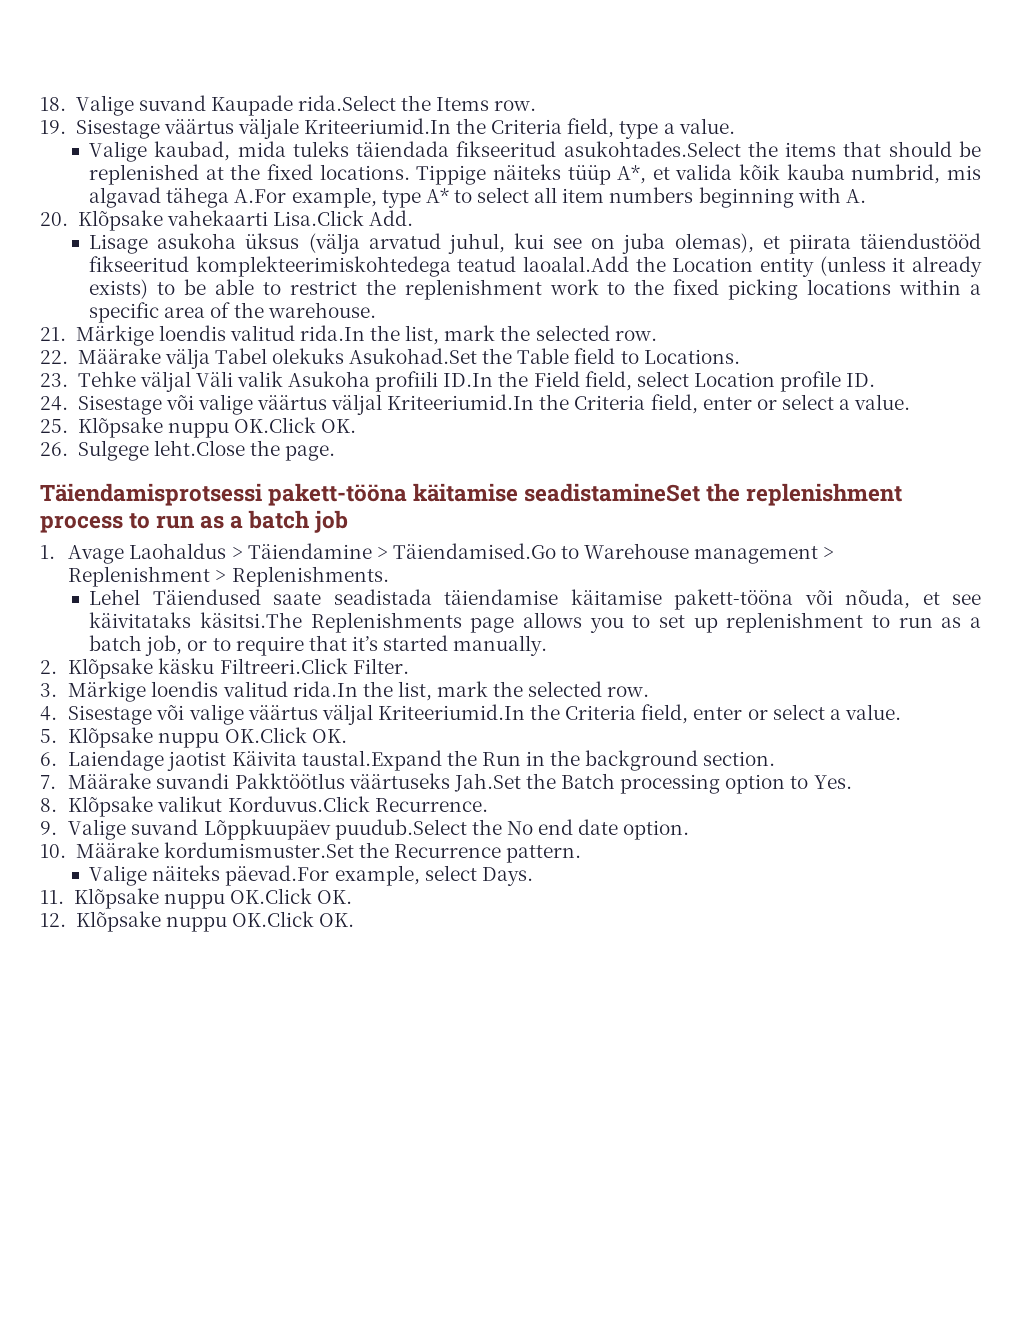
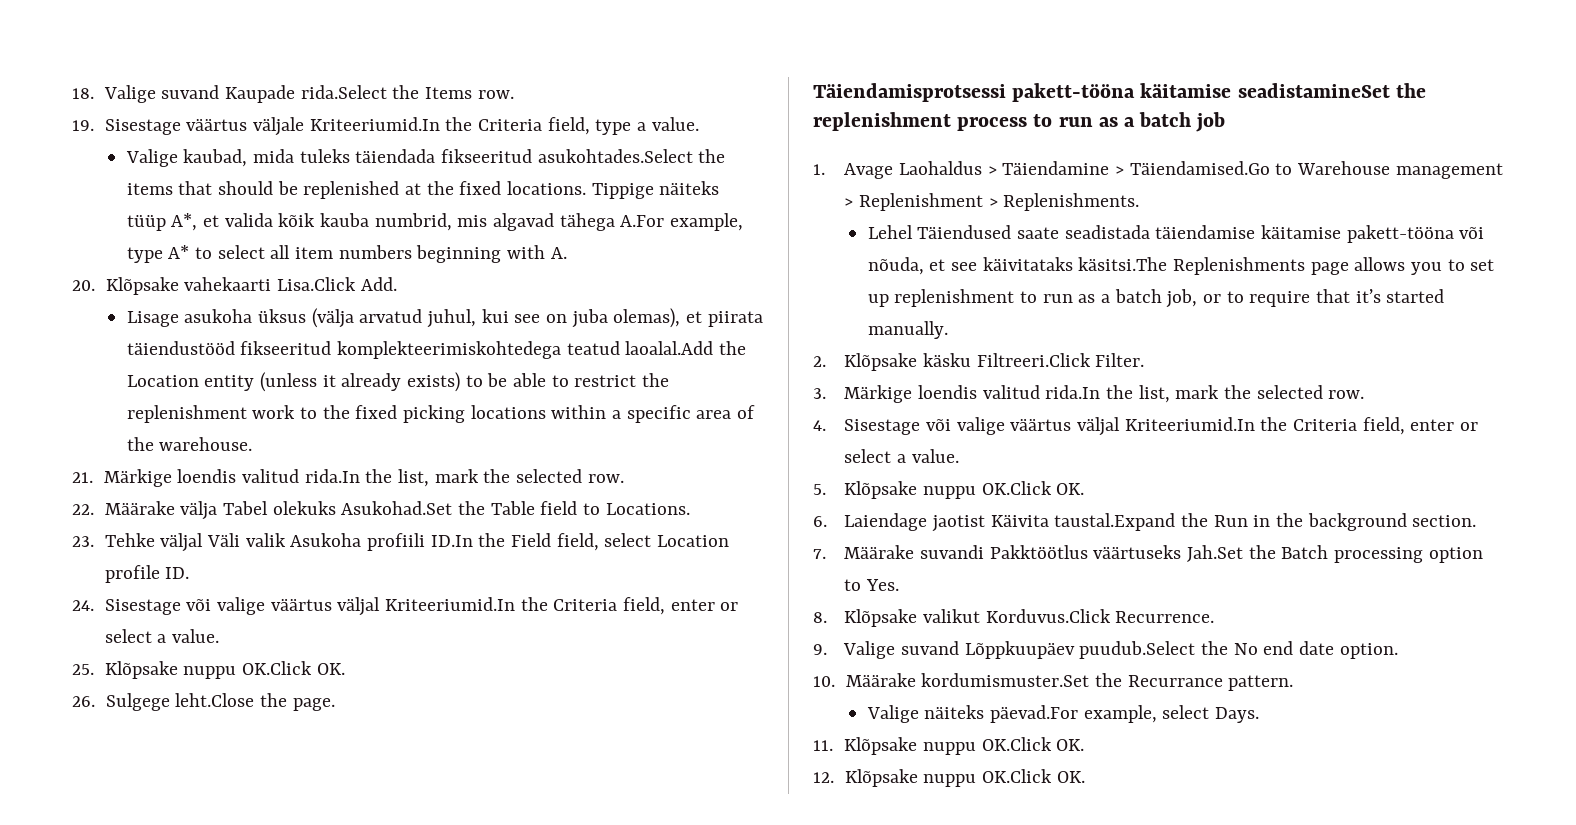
[393,844,501,858] Recurrence -> [1127,675,1223,687] Recurrance

